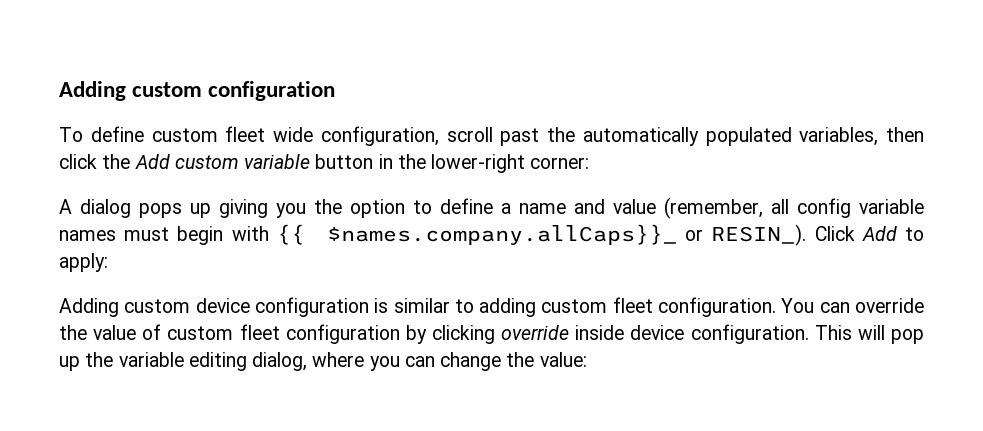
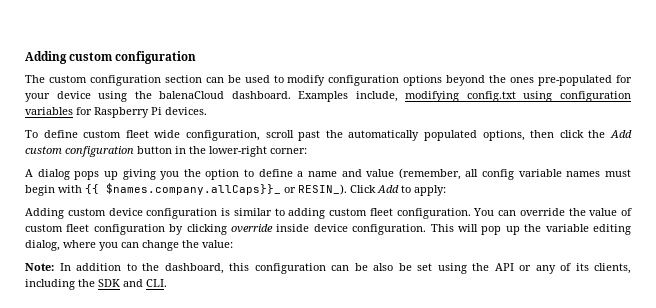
(336, 91) none -> [25,75,632,86] [25,91,631,102] [25,107,207,118] // The custom configuration section can be used to modify configuration options beyond the ones pre-populated for your device using the balenaCloud dashboard. Examples include, modifying config.txt using configuration variables for Raspberry Pi devices.
[799,127,879,146] variables, -> [482,130,525,141] options,
[244,154,311,169] variable -> [65,146,134,157] configuration
(587, 359) none -> [25,263,631,274] [25,279,167,290] // Note: In addition to the dashboard, this configuration can be also be set using the API or any of its clients, including the SDK and CLI.

